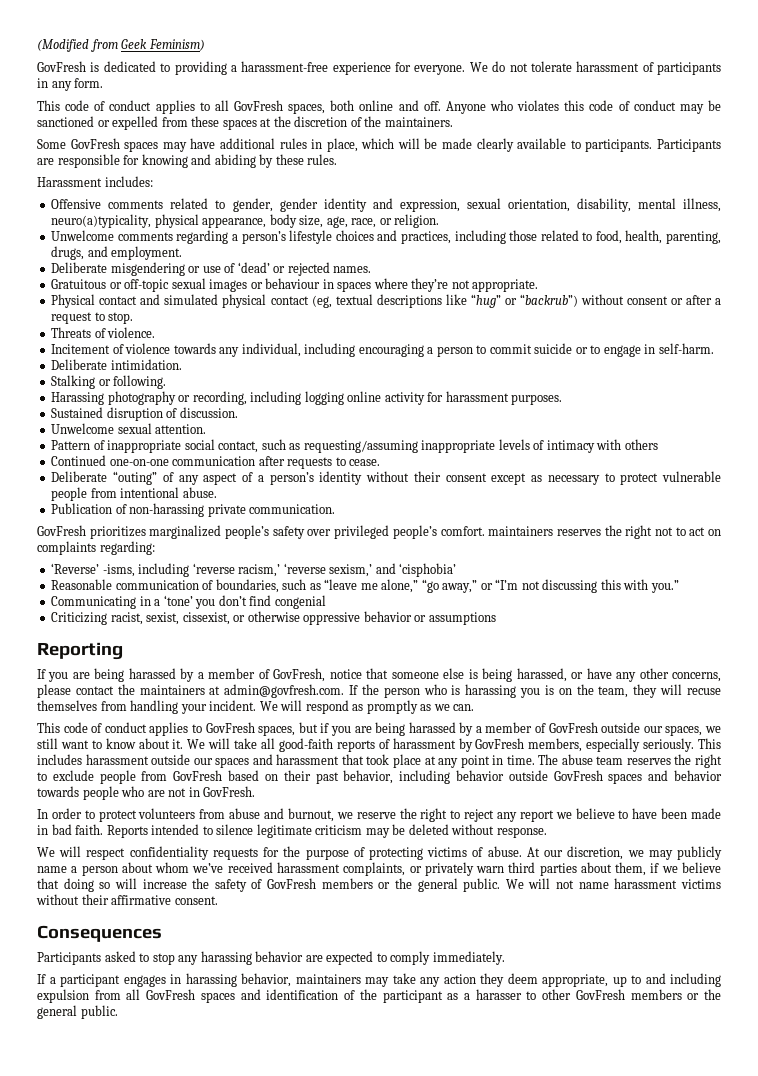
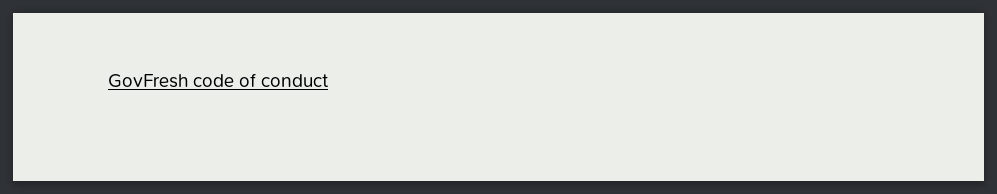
[37,39,205,52] [37,61,721,75] [37,78,104,91] [37,100,721,114] [37,116,453,130] [37,138,721,152] [37,154,338,168] [37,176,153,187] [51,198,722,212] [51,214,440,228] [51,230,722,244] [51,246,183,260] [51,262,372,276] [51,278,539,292] [51,294,721,308] [51,312,134,324] [51,327,156,338] [51,343,714,357] [51,359,182,370] [51,375,167,389] [51,391,563,405] [51,407,238,421] [51,423,207,434] [51,439,658,453] [51,455,381,469] [51,471,721,485] [51,487,217,501] [51,503,336,517] [37,525,721,539] [37,541,155,555] [51,563,457,577] [51,579,679,593] [51,595,326,609] [51,611,496,625] [37,642,123,660] [37,668,722,682] [37,684,722,698] [37,700,475,714] [37,722,721,736] [37,738,722,752] [37,754,722,768] [37,770,722,784] [37,786,256,800] [37,808,722,822] [37,824,547,838] [37,846,722,860] [37,862,722,876] [37,878,722,892] [36,894,218,905] [37,925,162,942] [37,951,505,965] [37,973,721,987] [37,989,721,1003] [37,1005,118,1019] (Modified from Geek Feminism) // GovFresh is dedicated to providing a harassment-free experience for everyone. We do not tolerate harassment of participants in any form. // This code of conduct applies to all GovFresh spaces, both online and off. Anyone who violates this code of conduct may be sanctioned or expelled from these spaces at the discretion of the maintainers. // Some GovFresh spaces may have additional rules in place, which will be made clearly available to participants. Participants are responsible for knowing and abiding by these rules. // Harassment includes: // Offensive comments related to gender, gender identity and expression, sexual orientation, disability, mental illness, neuro(a)typicality, physical appearance, body size, age, race, or religion. // Unwelcome comments regarding a person’s lifestyle choices and practices, including those related to food, health, parenting, drugs, and employment. // Deliberate misgendering or use of ‘dead’ or rejected names. // Gratuitous or off-topic sexual images or behaviour in spaces where they’re not appropriate. // Physical contact and simulated physical contact (eg, textual descriptions like “hug” or “backrub”) without consent or after a request to stop. // Threats of violence. // Incitement of violence towards any individual, including encouraging a person to commit suicide or to engage in self-harm. // Deliberate intimidation. // Stalking or following. // Harassing photography or recording, including logging online activity for harassment purposes. // Sustained disruption of discussion. // Unwelcome sexual attention. // Pattern of inappropriate social contact, such as requesting/assuming inappropriate levels of intimacy with others // Continued one-on-one communication after requests to cease. // Deliberate “outing” of any aspect of a person’s identity without their consent except as necessary to protect vulnerable people from intentional abuse. // Publication of non-harassing private communication. // GovFresh prioritizes marginalized people’s safety over privileged people’s comfort. maintainers reserves the right not to act on complaints regarding: // ‘Reverse’ -isms, including ‘reverse racism,’ ‘reverse sexism,’ and ‘cisphobia’ // Reasonable communication of boundaries, such as “leave me alone,” “go away,” or “I’m not discussing this with you.” // Communicating in a ‘tone’ you don’t find congenial // Criticizing racist, sexist, cissexist, or otherwise oppressive behavior or assumptions // Reporting // If you are being harassed by a member of GovFresh, notice that someone else is being harassed, or have any other concerns, please contact the maintainers at admin@govfresh.com. If the person who is harassing you is on the team, they will recuse themselves from handling your incident. We will respond as promptly as we can. // This code of conduct applies to GovFresh spaces, but if you are being harassed by a member of GovFresh outside our spaces, we still want to know about it. We will take all good-faith reports of harassment by GovFresh members, especially seriously. This includes harassment outside our spaces and harassment that took place at any point in time. The abuse team reserves the right to exclude people from GovFresh based on their past behavior, including behavior outside GovFresh spaces and behavior towards people who are not in GovFresh. // In order to protect volunteers from abuse and burnout, we reserve the right to reject any report we believe to have been made in bad faith. Reports intended to silence legitimate criticism may be deleted without response. // We will respect confidentiality requests for the purpose of protecting victims of abuse. At our discretion, we may publicly name a person about whom we’ve received harassment complaints, or privately warn third parties about them, if we believe that doing so will increase the safety of GovFresh members or the general public. We will not name harassment victims without their affirmative consent. // Consequences // Participants asked to stop any harassing behavior are expected to comply immediately. // If a participant engages in harassing behavior, maintainers may take any action they deem appropriate, up to and including expulsion from all GovFresh spaces and identification of the participant as a harasser to other GovFresh members or the general public. -> [108,73,330,88] GovFresh code of conduct

